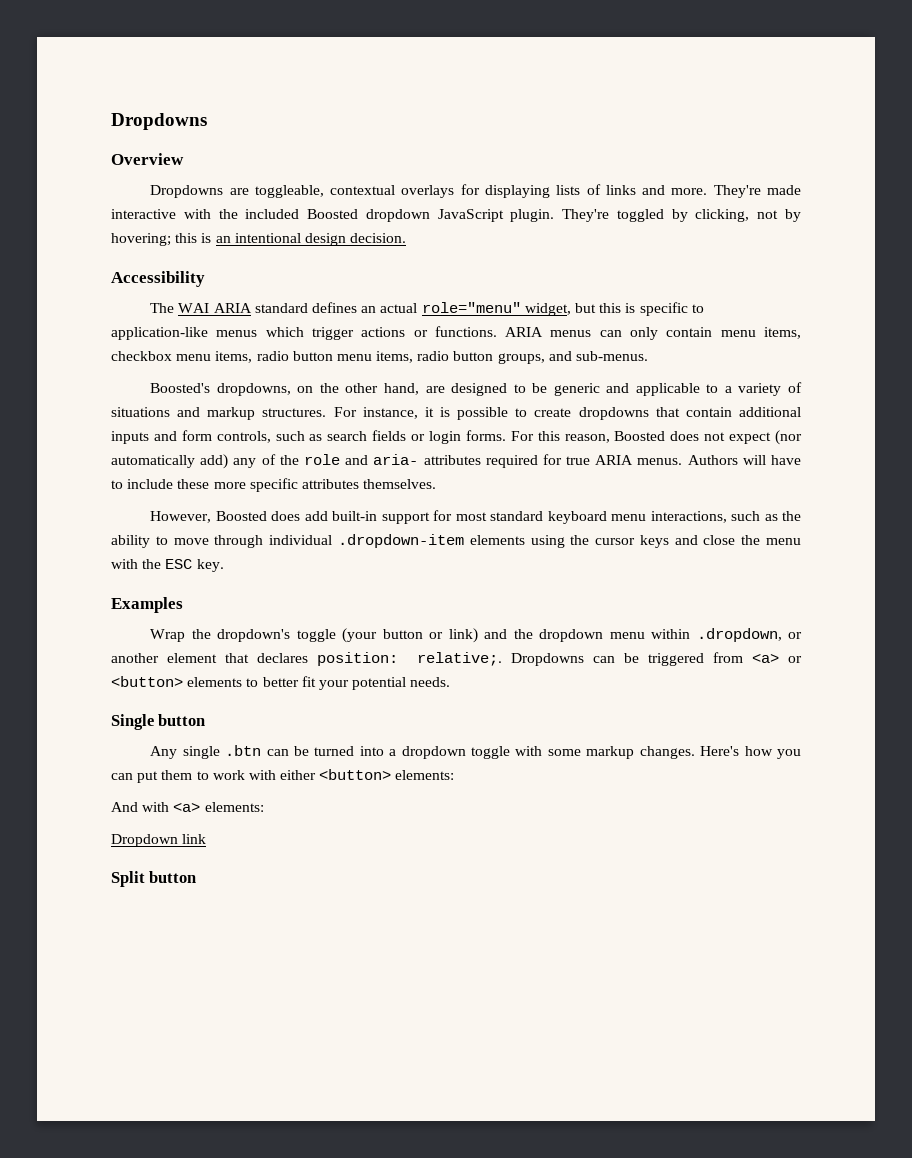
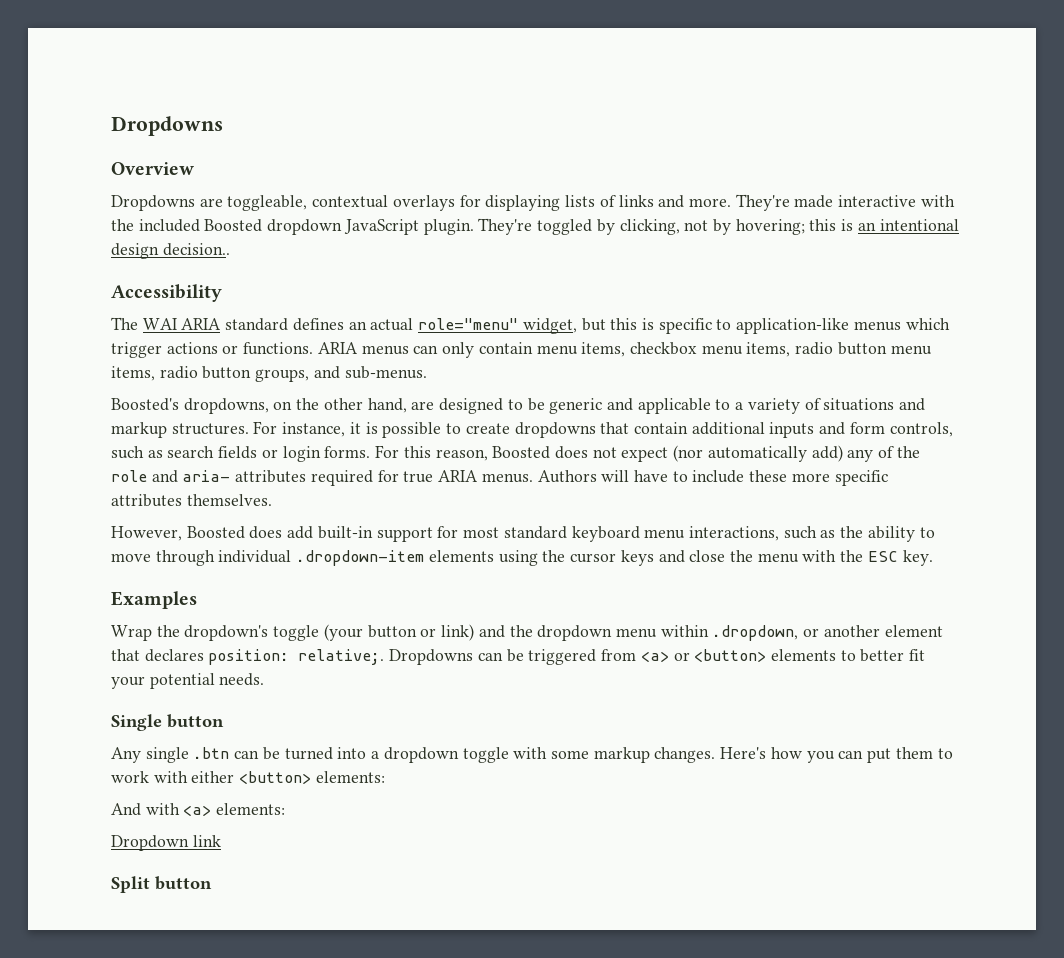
[350,233,407,243] decision. -> [162,243,230,256] decision..

